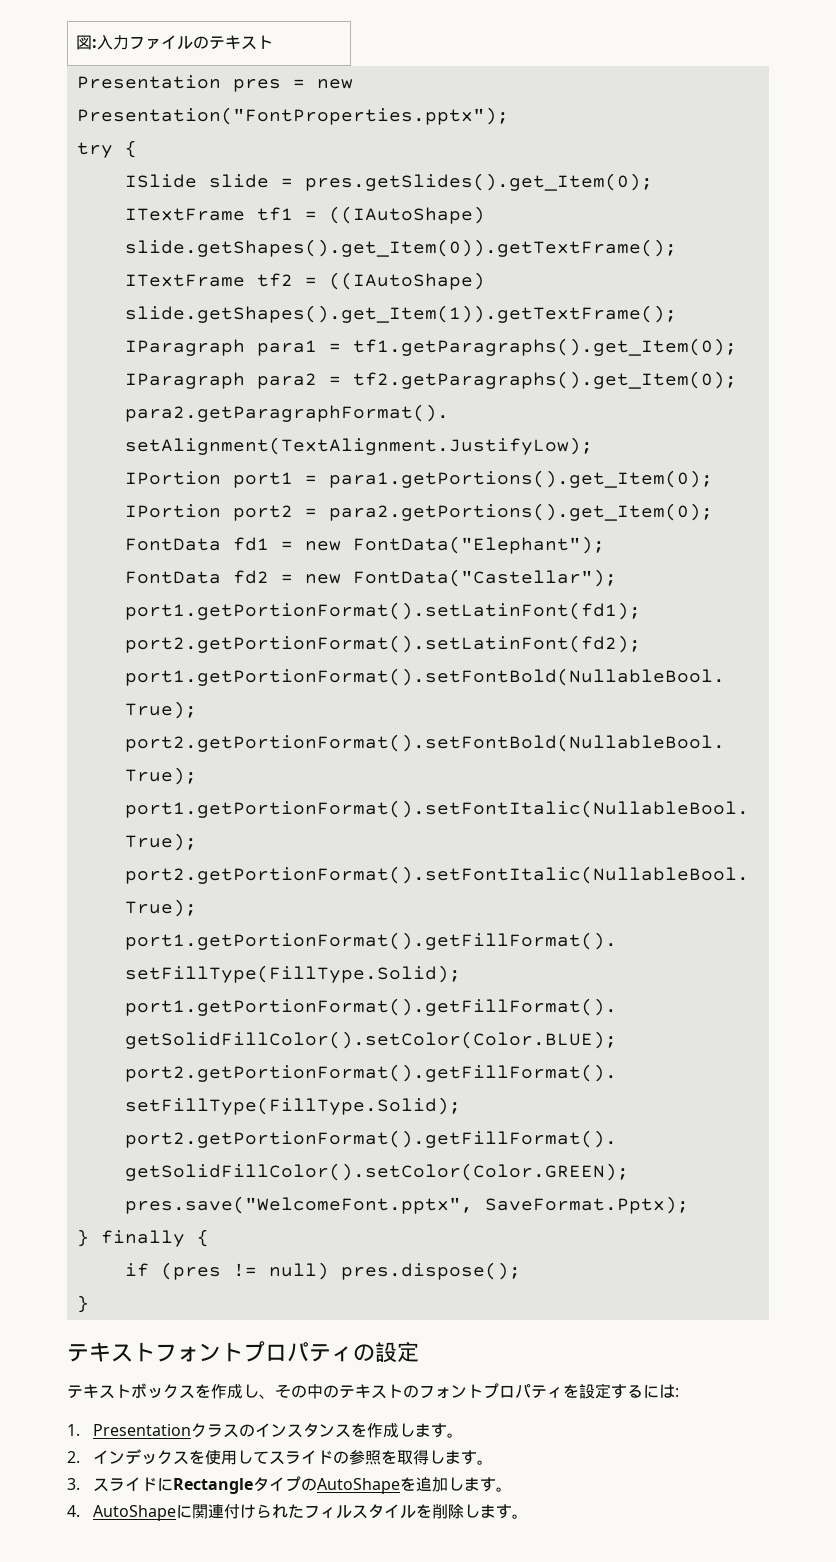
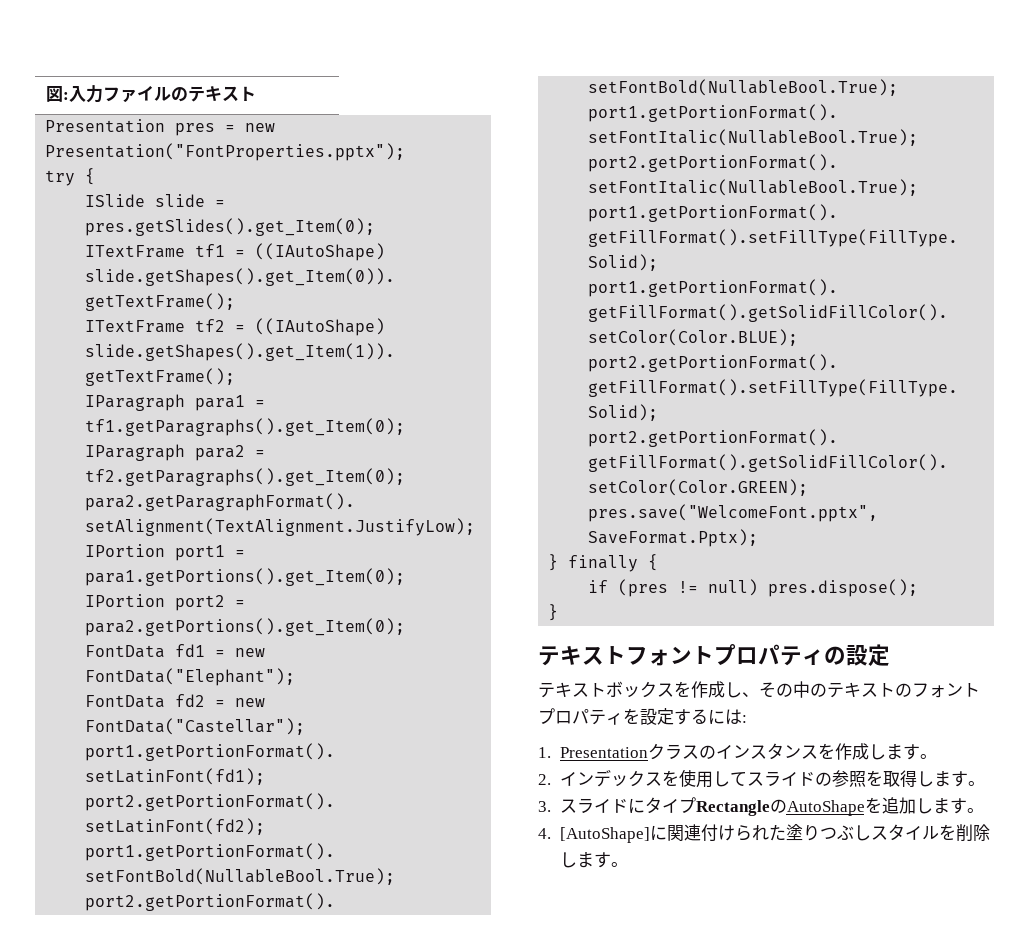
[173,1476,302,1494] Rectangleタイプ -> [644,797,770,816] タイプRectangle
[93,1505,177,1521] AutoShape -> [559,827,650,843] [AutoShape]
[304,1505,353,1519] フィル -> [785,824,871,841] 塗りつぶし

